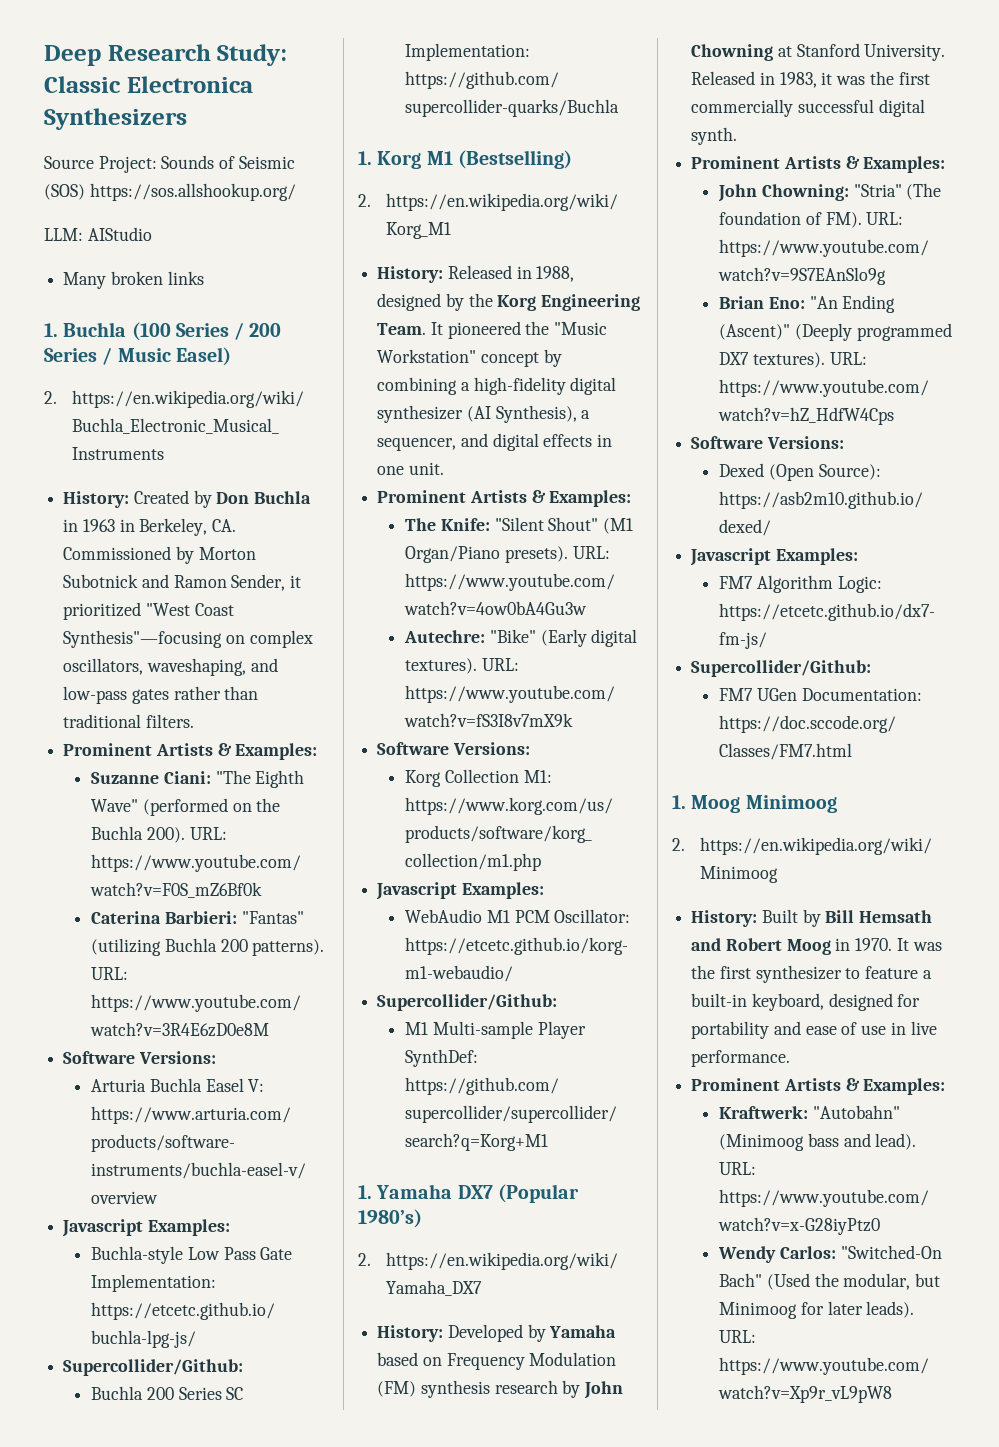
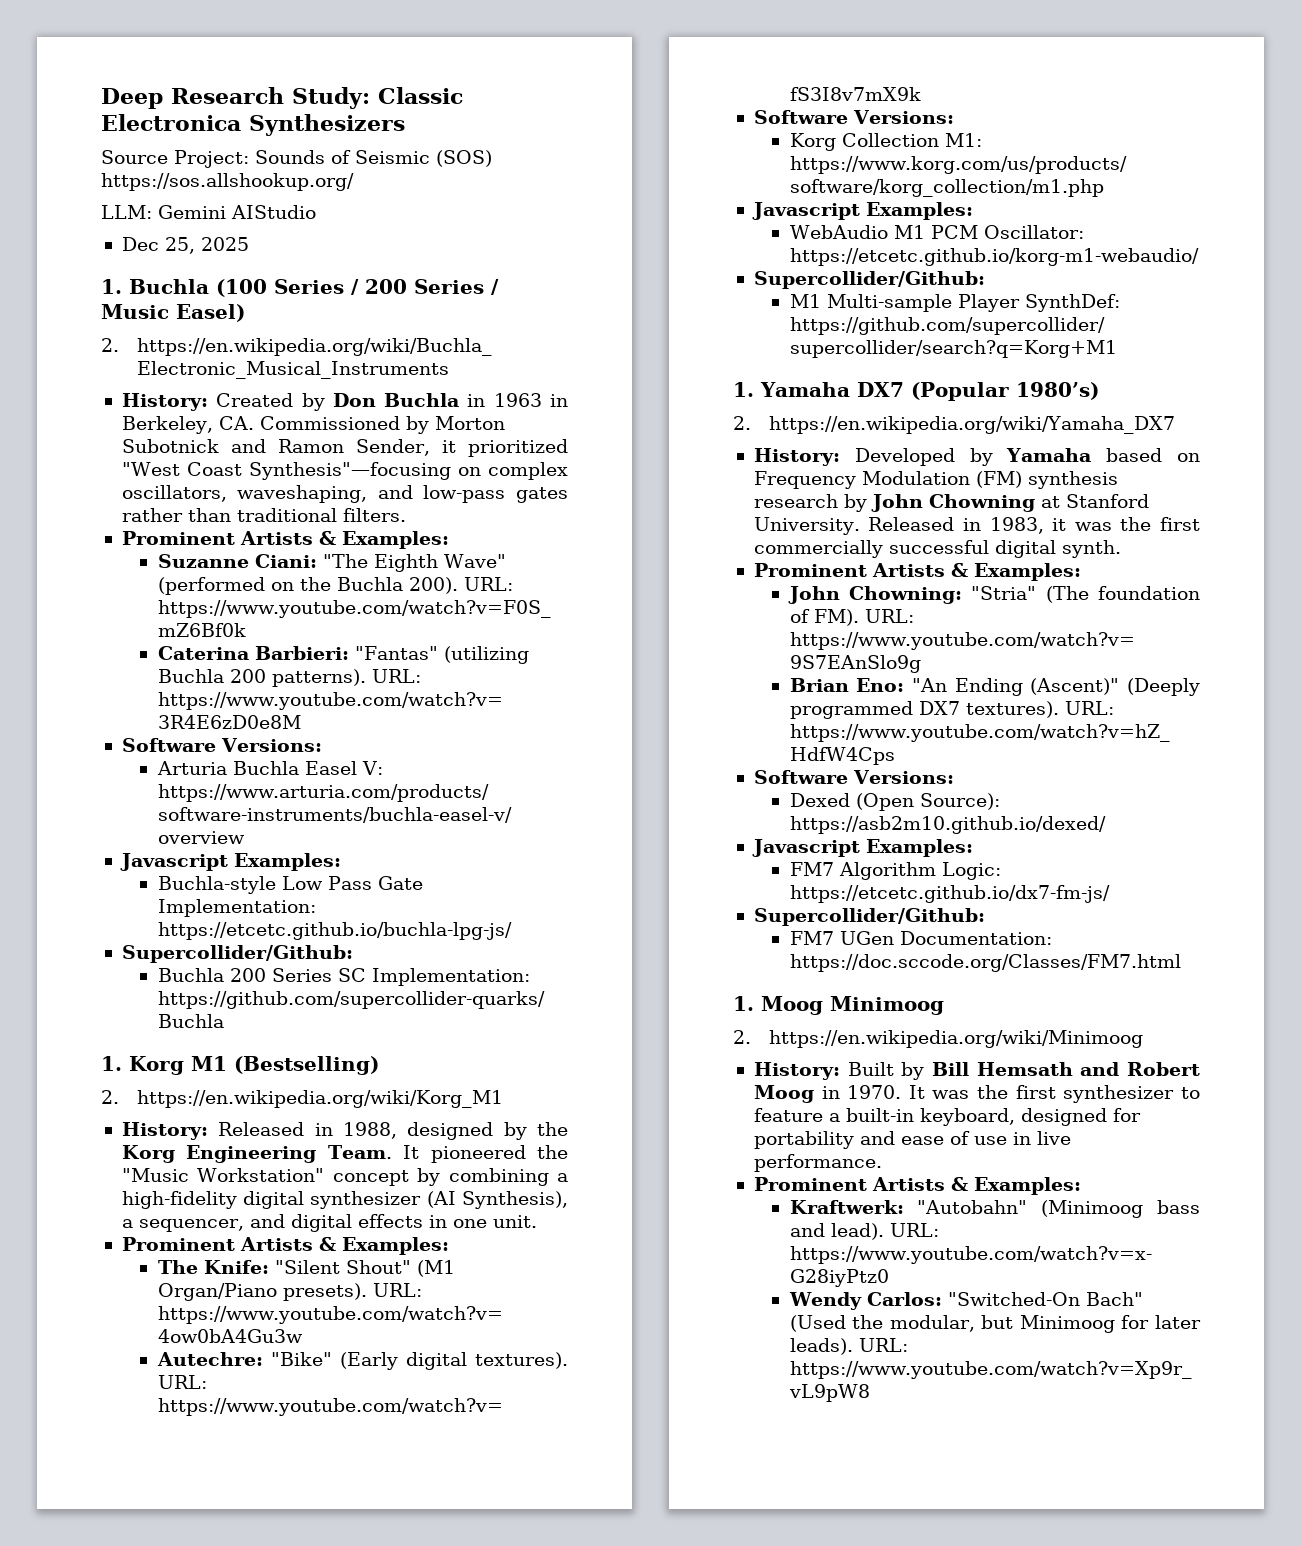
(83, 234) none -> [158,205,226,219] Gemini
[63,271,204,289] Many broken links -> [121,237,249,254] Dec 25, 2025

